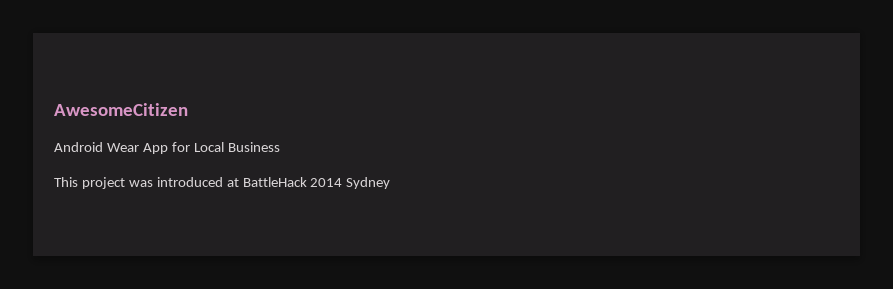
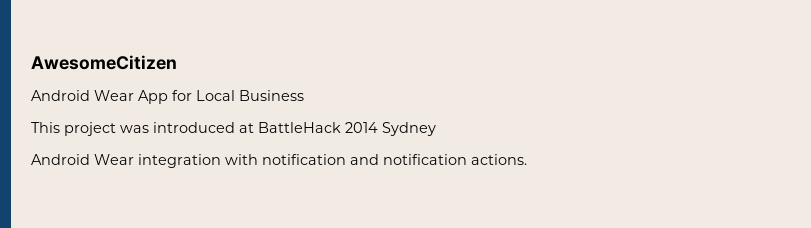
(391, 183) none -> [31,154,527,168] // Android Wear integration with notification and notification actions.

